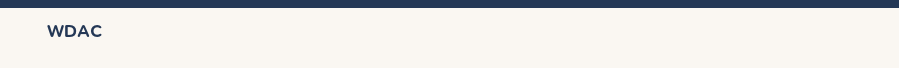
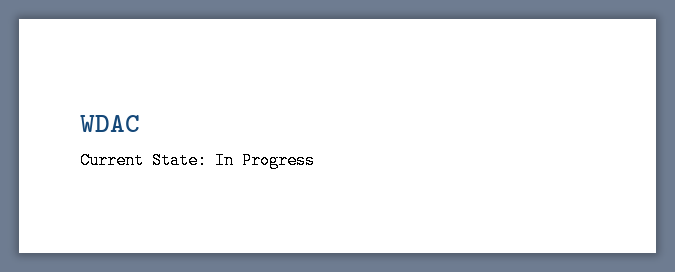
(103, 31) none -> [80,152,315,169] // Current State: In Progress

